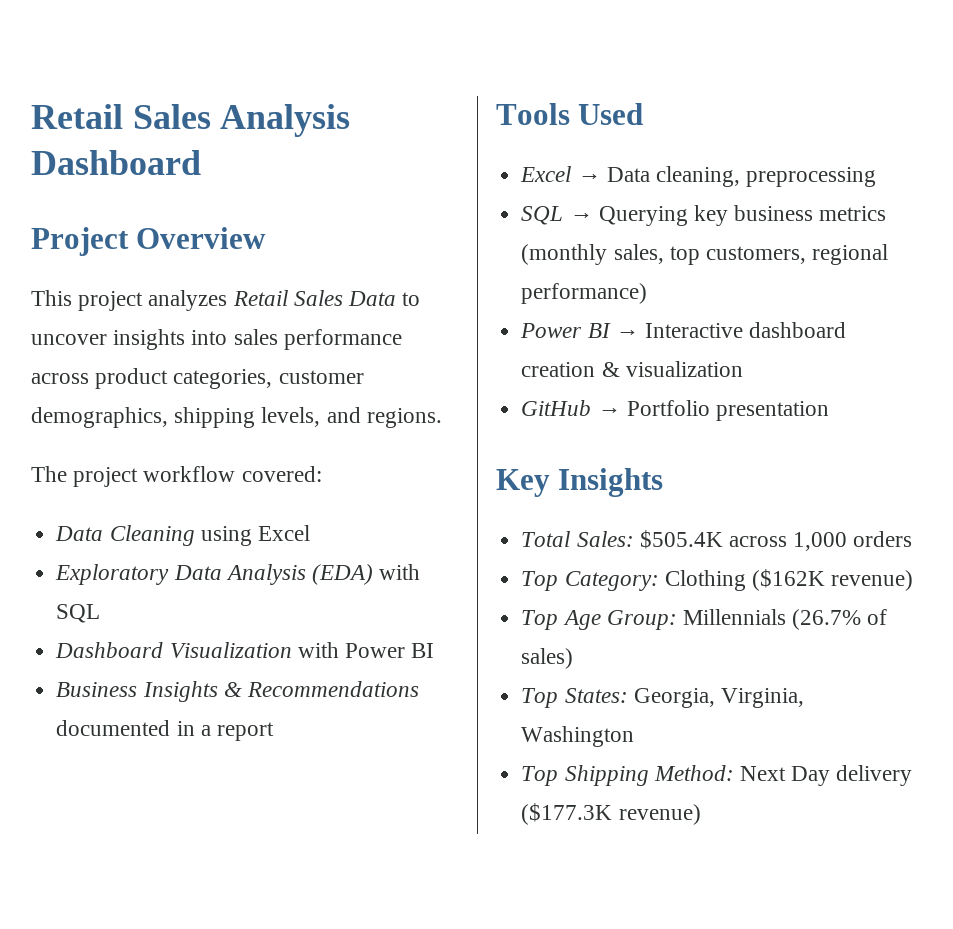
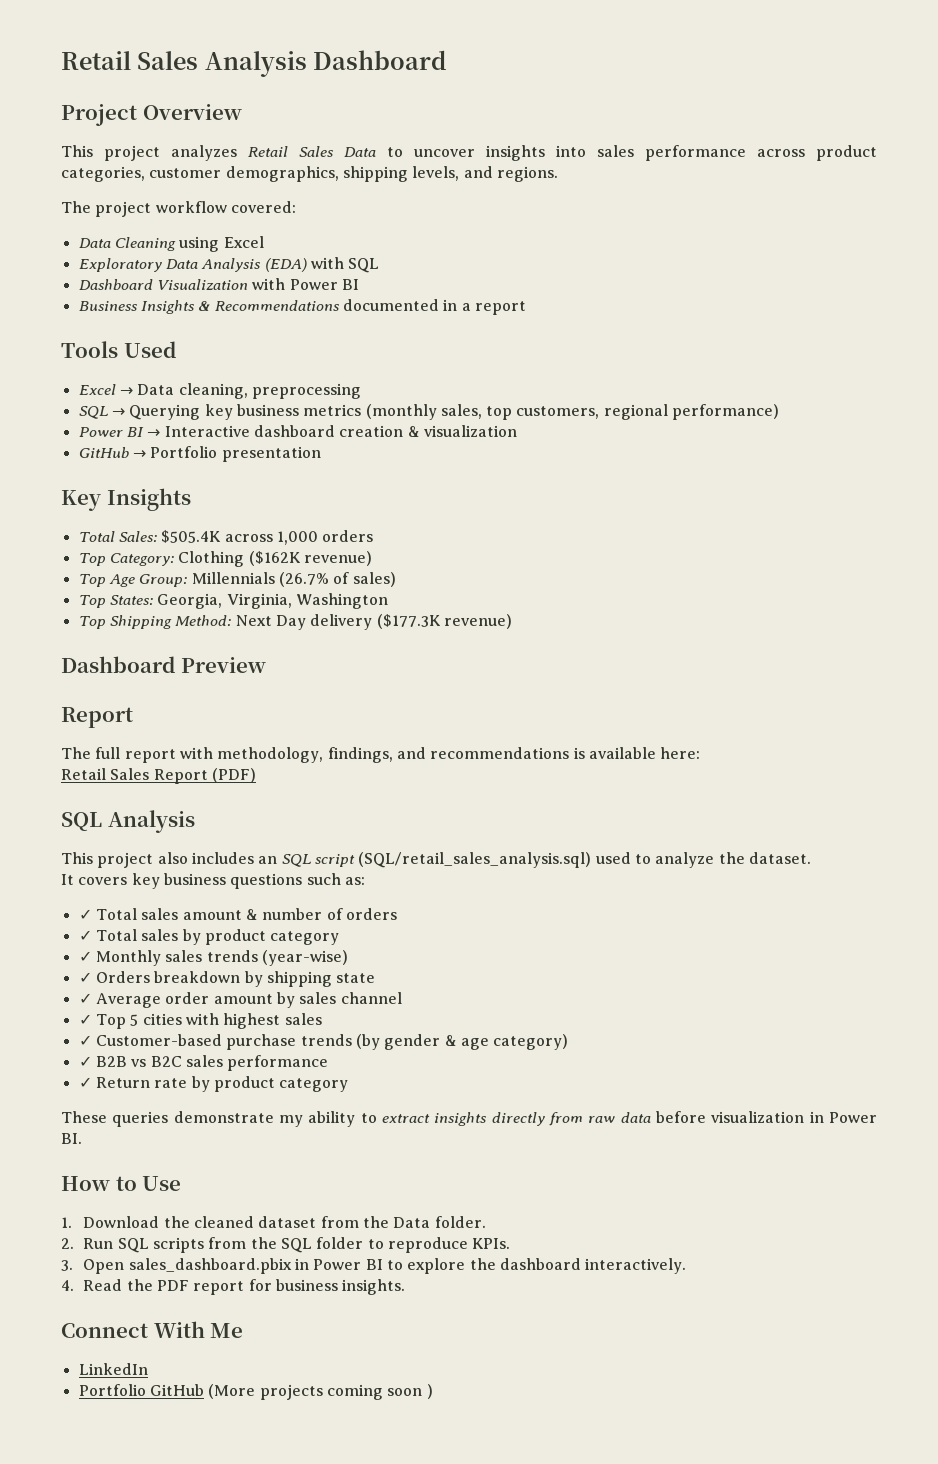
(701, 814) none -> [61,656,266,673] [61,707,133,728] [61,747,701,763] [61,768,256,784] [61,810,195,833] [61,852,811,868] [61,873,365,889] [78,908,397,920] [78,929,340,945] [78,950,348,966] [78,971,376,987] [78,992,402,1008] [78,1013,322,1029] [78,1034,569,1050] [78,1055,329,1071] [78,1076,349,1092] [61,1111,878,1127] [61,1133,82,1144] [61,1176,182,1191] [61,1216,486,1228] [61,1237,511,1253] [61,1258,687,1274] [61,1279,406,1295] [61,1321,244,1338] [78,1363,148,1375] [78,1384,433,1400] // Dashboard Preview // Report // The full report with methodology, findings, and recommendations is available here: // Retail Sales Report (PDF) // SQL Analysis // This project also includes an SQL script (SQL/retail_sales_analysis.sql) used to analyze the dataset. // It covers key business questions such as: // ✓ Total sales amount & number of orders // ✓ Total sales by product category // ✓ Monthly sales trends (year-wise) // ✓ Orders breakdown by shipping state // ✓ Average order amount by sales channel // ✓ Top 5 cities with highest sales // ✓ Customer-based purchase trends (by gender & age category) // ✓ B2B vs B2C sales performance // ✓ Return rate by product category // These queries demonstrate my ability to extract insights directly from raw data before visualization in Power BI. // How to Use // 1. Download the cleaned dataset from the Data folder. // 2. Run SQL scripts from the SQL folder to reproduce KPIs. // 3. Open sales_dashboard.pbix in Power BI to explore the dashboard interactively. // 4. Read the PDF report for business insights. // Connect With Me // LinkedIn // Portfolio GitHub (More projects coming soon )

